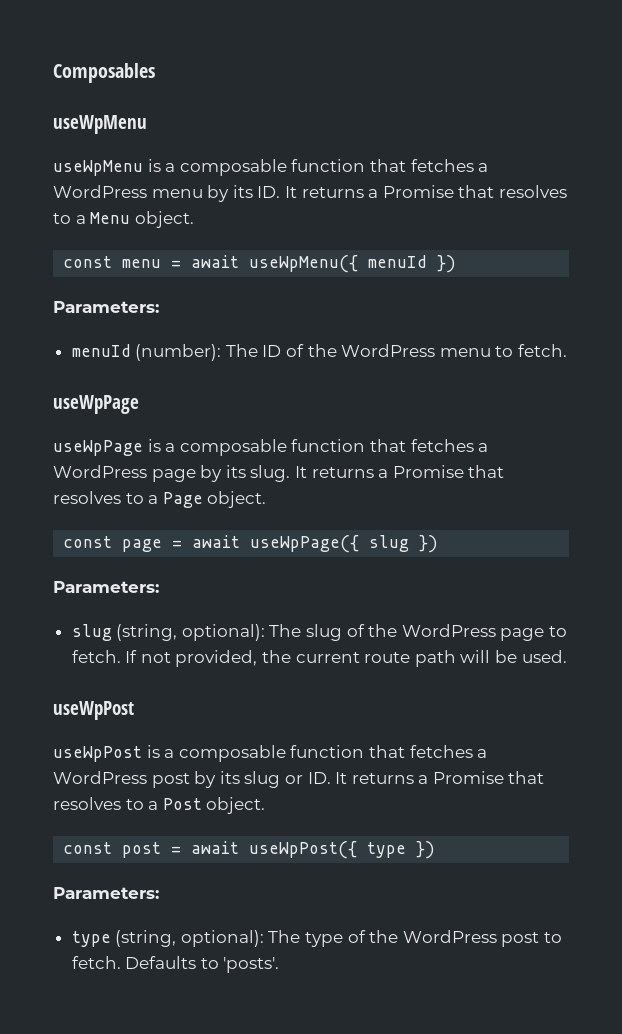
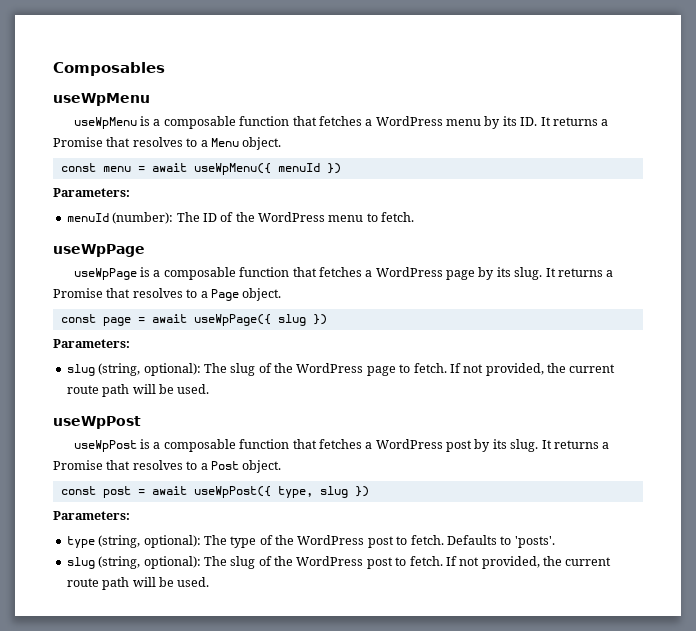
[244,771,331,788] slug or ID. -> [510,439,539,452] slug.
[367,842,407,858] type -> [277,486,348,498] type, slug
(280, 965) none -> [66,556,612,569] [66,577,210,590] // slug (string, optional): The slug of the WordPress post to fetch. If not provided, the current route path will be used.

